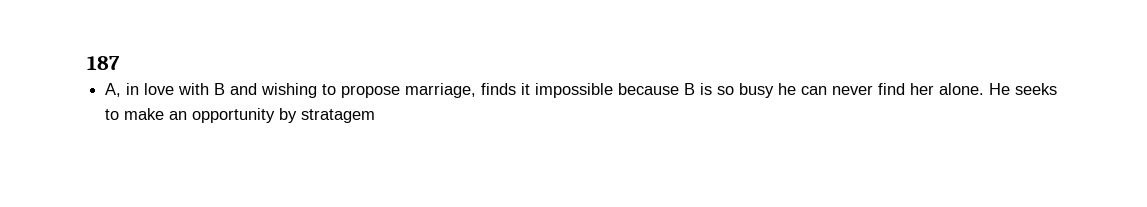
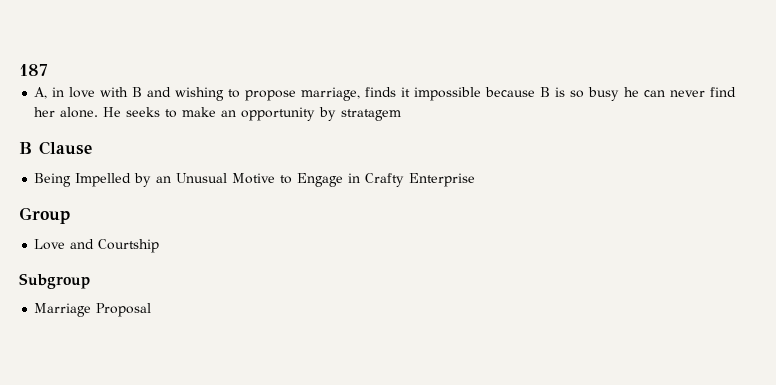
(376, 116) none -> [19,141,92,155] [34,173,476,187] [19,207,70,224] [34,239,160,253] [19,273,90,289] [34,303,152,317] // B Clause // Being Impelled by an Unusual Motive to Engage in Crafty Enterprise // Group // Love and Courtship // Subgroup // Marriage Proposal

